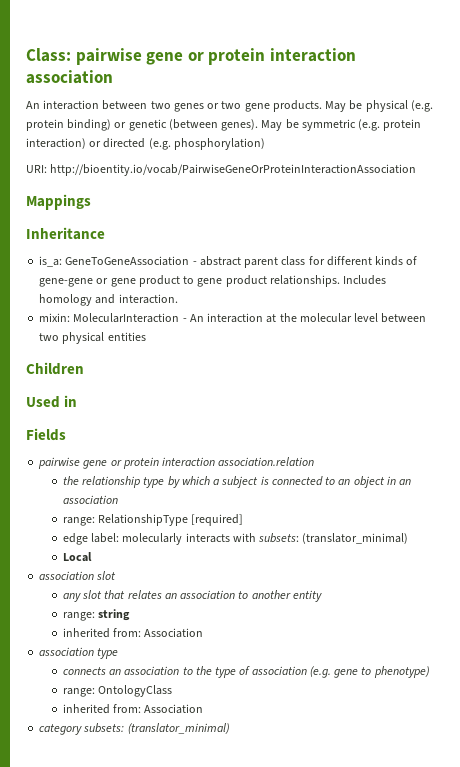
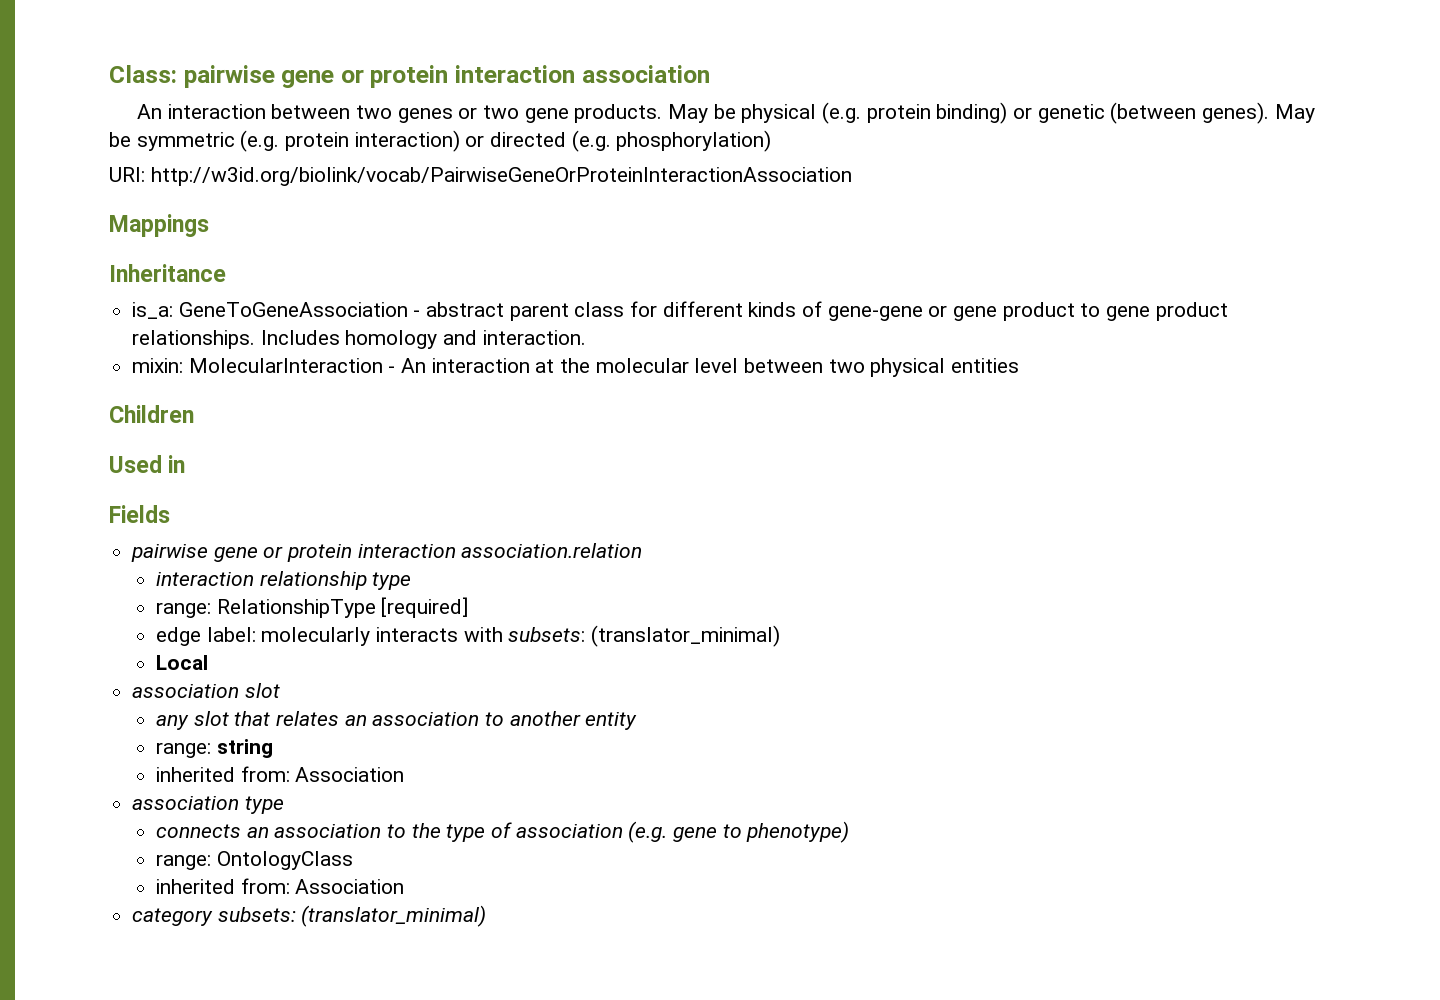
[50,164,417,176] http://bioentity.io/vocab/PairwiseGeneOrProteinInteractionAssociation -> [150,167,852,186] http://w3id.org/biolink/vocab/PairwiseGeneOrProteinInteractionAssociation
[62,476,79,485] the -> [155,572,254,586] interaction
[167,476,412,488] [62,495,118,504] by which a subject is connected to an object in an association -> (412, 581) none

